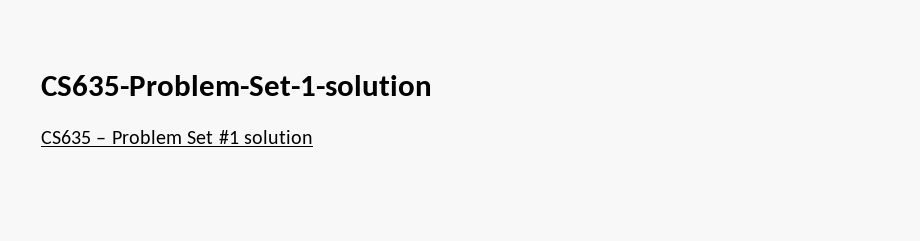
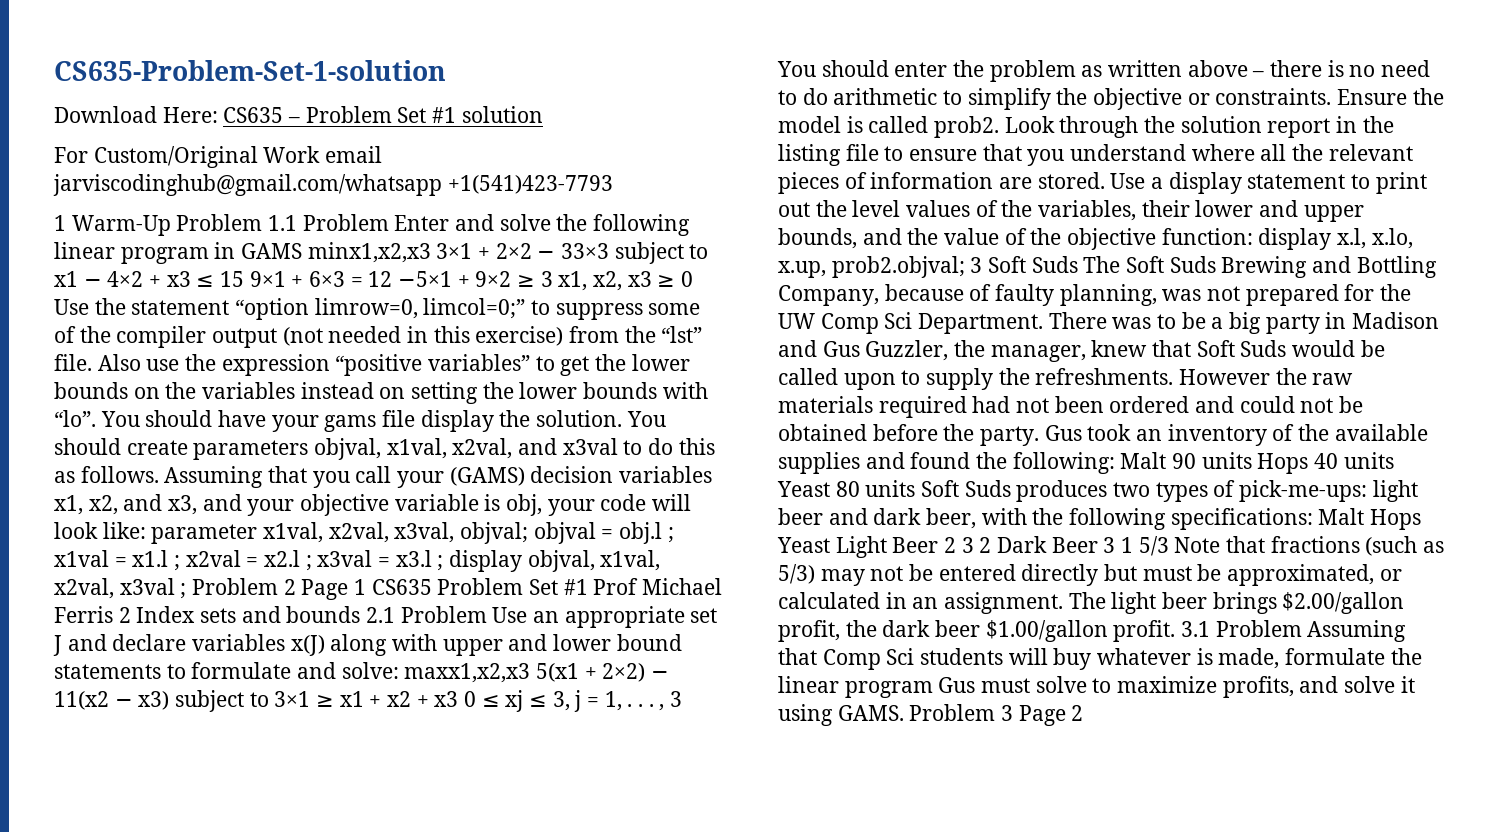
(432, 85) none -> [54,106,218,123] Download Here:
(313, 137) none -> [54,146,383,168] [53,174,613,196] [54,214,691,236] [54,242,709,264] [54,271,694,291] [54,298,701,320] [54,326,703,348] [54,354,690,376] [54,382,708,404] [54,410,666,432] [54,438,715,460] [54,466,713,488] [54,494,692,516] [54,522,674,544] [54,550,661,572] [54,578,723,600] [54,606,718,628] [53,634,682,656] [54,662,670,683] [54,690,683,712] [777,60,1431,82] [778,88,1444,110] [778,116,1394,138] [778,144,1413,166] [778,172,1427,194] [778,200,1364,222] [778,228,1413,250] [778,256,1437,278] [778,284,1412,306] [778,312,1440,334] [778,340,1385,362] [778,368,1354,390] [778,396,1364,418] [778,424,1428,446] [778,452,1394,474] [777,480,1418,502] [778,508,1422,530] [777,536,1445,558] [778,564,1402,586] [778,592,1405,614] [778,620,1407,642] [778,648,1422,670] [778,676,1415,698] [778,704,1084,726] // For Custom/Original Work email jarviscodinghub@gmail.com/whatsapp +1(541)423-7793 // 1 Warm-Up Problem 1.1 Problem Enter and solve the following linear program in GAMS minx1,x2,x3 3×1 + 2×2 − 33×3 subject to x1 − 4×2 + x3 ≤ 15 9×1 + 6×3 = 12 −5×1 + 9×2 ≥ 3 x1, x2, x3 ≥ 0 Use the statement “option limrow=0, limcol=0;” to suppress some of the compiler output (not needed in this exercise) from the “lst” file. Also use the expression “positive variables” to get the lower bounds on the variables instead on setting the lower bounds with “lo”. You should have your gams file display the solution. You should create parameters objval, x1val, x2val, and x3val to do this as follows. Assuming that you call your (GAMS) decision variables x1, x2, and x3, and your objective variable is obj, your code will look like: parameter x1val, x2val, x3val, objval; objval = obj.l ; x1val = x1.l ; x2val = x2.l ; x3val = x3.l ; display objval, x1val, x2val, x3val ; Problem 2 Page 1 CS635 Problem Set #1 Prof Michael Ferris 2 Index sets and bounds 2.1 Problem Use an appropriate set J and declare variables x(J) along with upper and lower bound statements to formulate and solve: maxx1,x2,x3 5(x1 + 2×2) − 11(x2 − x3) subject to 3×1 ≥ x1 + x2 + x3 0 ≤ xj ≤ 3, j = 1, . . . , 3 You should enter the problem as written above – there is no need to do arithmetic to simplify the objective or constraints. Ensure the model is called prob2. Look through the solution report in the listing file to ensure that you understand where all the relevant pieces of information are stored. Use a display statement to print out the level values of the variables, their lower and upper bounds, and the value of the objective function: display x.l, x.lo, x.up, prob2.objval; 3 Soft Suds The Soft Suds Brewing and Bottling Company, because of faulty planning, was not prepared for the UW Comp Sci Department. There was to be a big party in Madison and Gus Guzzler, the manager, knew that Soft Suds would be called upon to supply the refreshments. However the raw materials required had not been ordered and could not be obtained before the party. Gus took an inventory of the available supplies and found the following: Malt 90 units Hops 40 units Yeast 80 units Soft Suds produces two types of pick-me-ups: light beer and dark beer, with the following specifications: Malt Hops Yeast Light Beer 2 3 2 Dark Beer 3 1 5/3 Note that fractions (such as 5/3) may not be entered directly but must be approximated, or calculated in an assignment. The light beer brings $2.00/gallon profit, the dark beer $1.00/gallon profit. 3.1 Problem Assuming that Comp Sci students will buy whatever is made, formulate the linear program Gus must solve to maximize profits, and solve it using GAMS. Problem 3 Page 2

